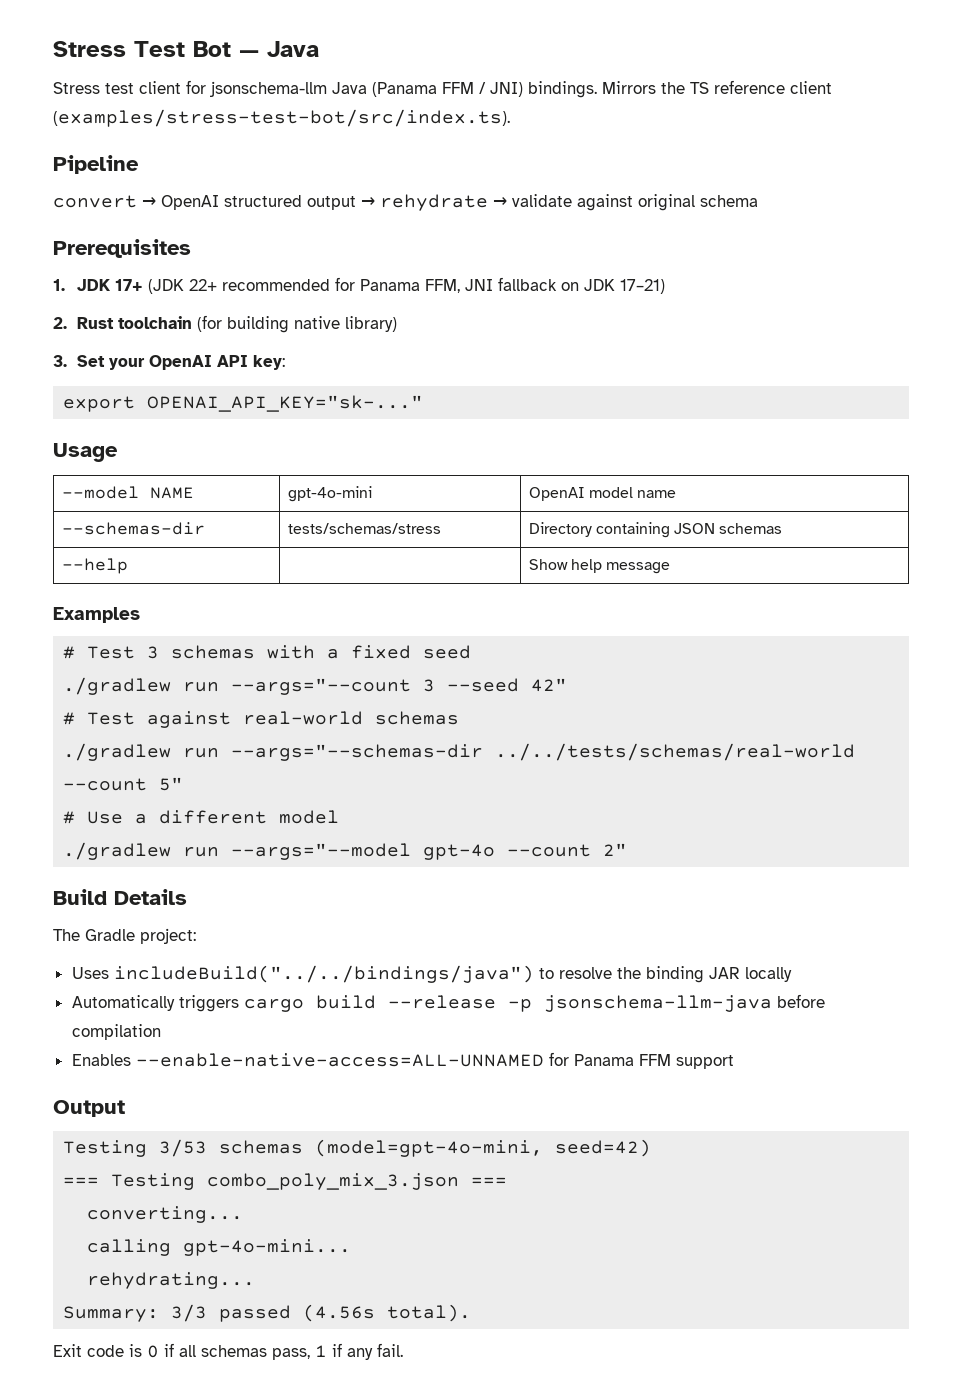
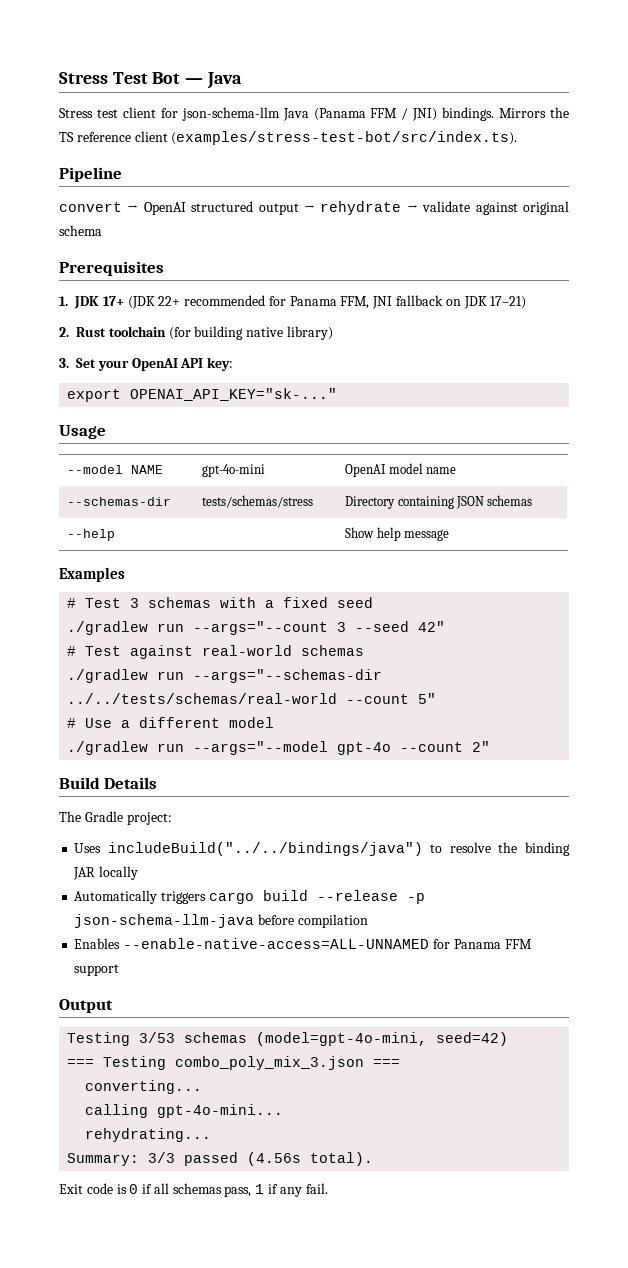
[210,81,327,97] jsonschema-llm -> [181,107,280,121] json-schema-llm
[543,995,772,1012] jsonschema-llm-java -> [74,914,255,928] json-schema-llm-java

